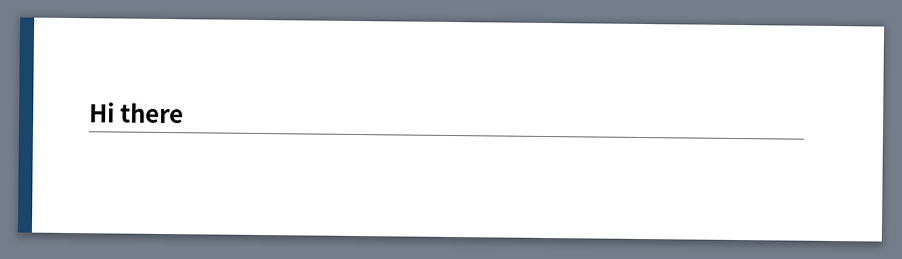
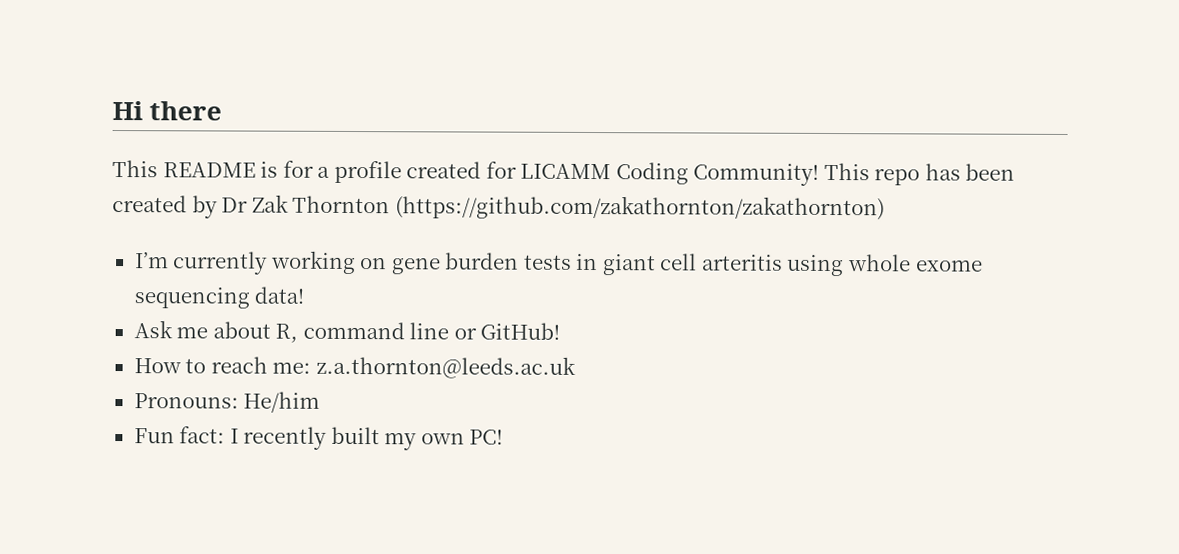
(185, 113) none -> [112,160,1016,186] [112,194,885,221] [134,250,983,277] [133,286,305,309] [133,320,561,343] [133,355,576,379] [133,391,321,413] [133,426,504,451] // This README is for a profile created for LICAMM Coding Community! This repo has been created by Dr Zak Thornton (https://github.com/zakathornton/zakathornton) // I’m currently working on gene burden tests in giant cell arteritis using whole exome sequencing data! // Ask me about R, command line or GitHub! // How to reach me: z.a.thornton@leeds.ac.uk // Pronouns: He/him // Fun fact: I recently built my own PC!

